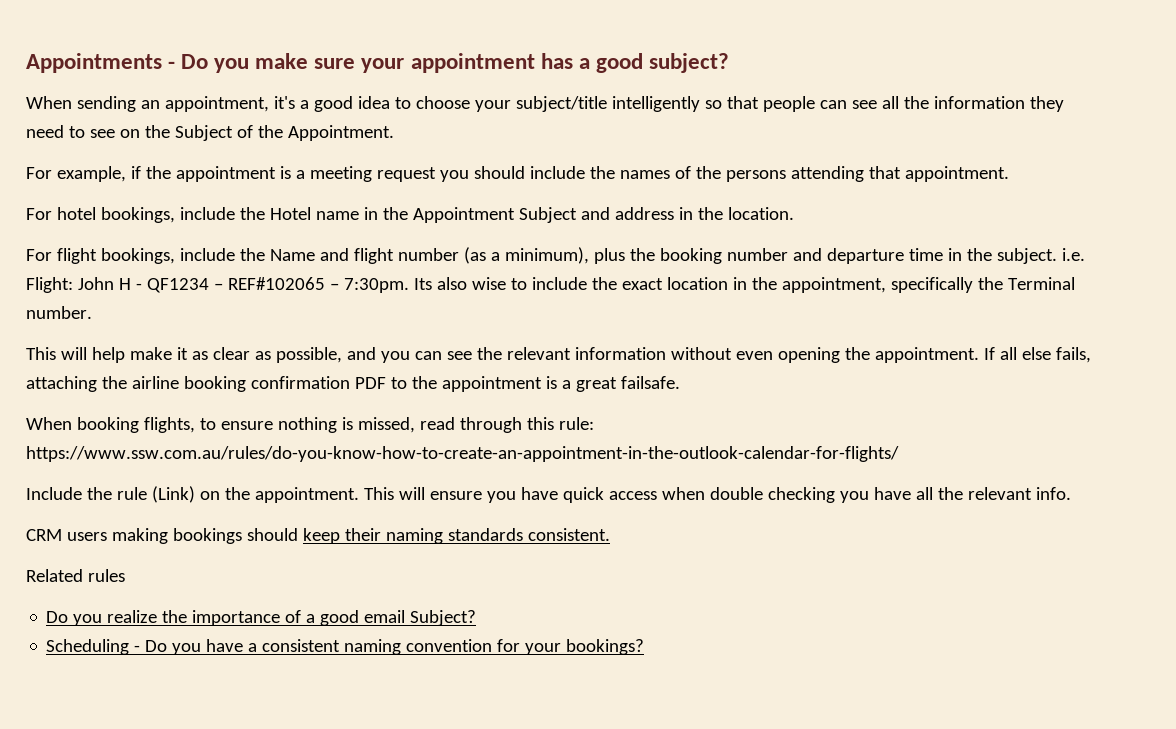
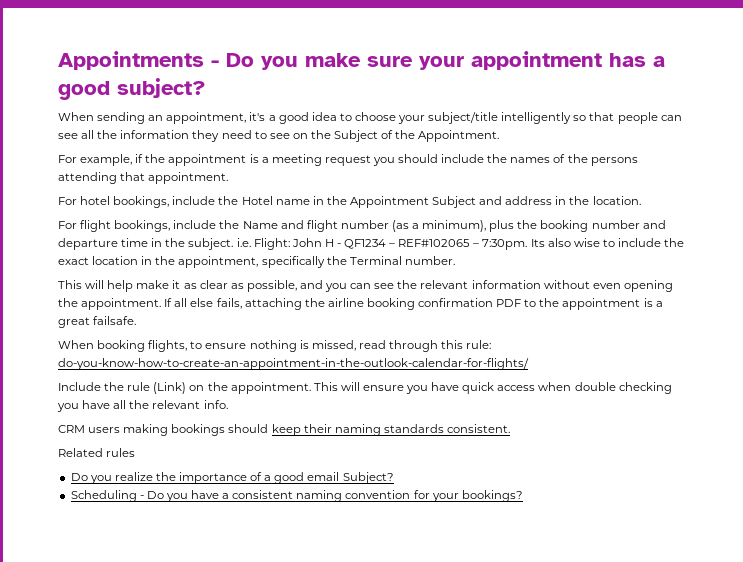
[26,446,899,462] https://www.ssw.com.au/rules/do-you-know-how-to-create-an-appointment-in-the-outlook-calendar-for-flights/ -> [58,358,529,370] do-you-know-how-to-create-an-appointment-in-the-outlook-calendar-for-flights/

